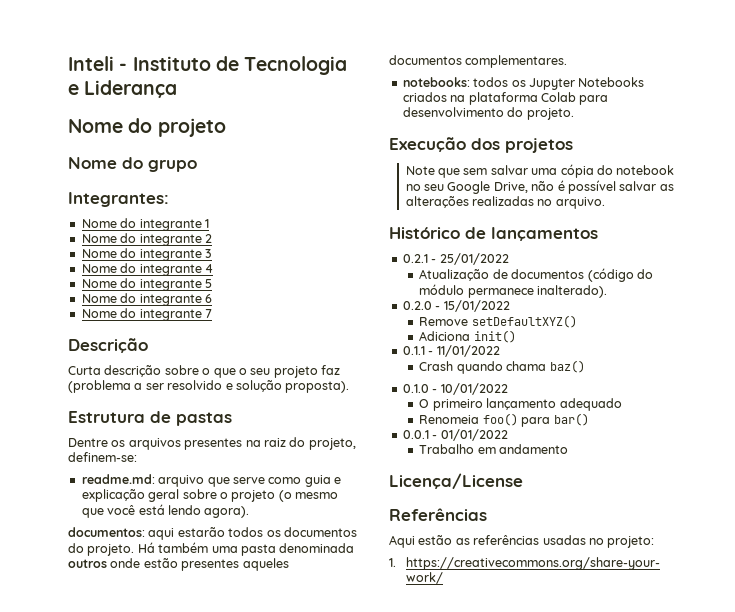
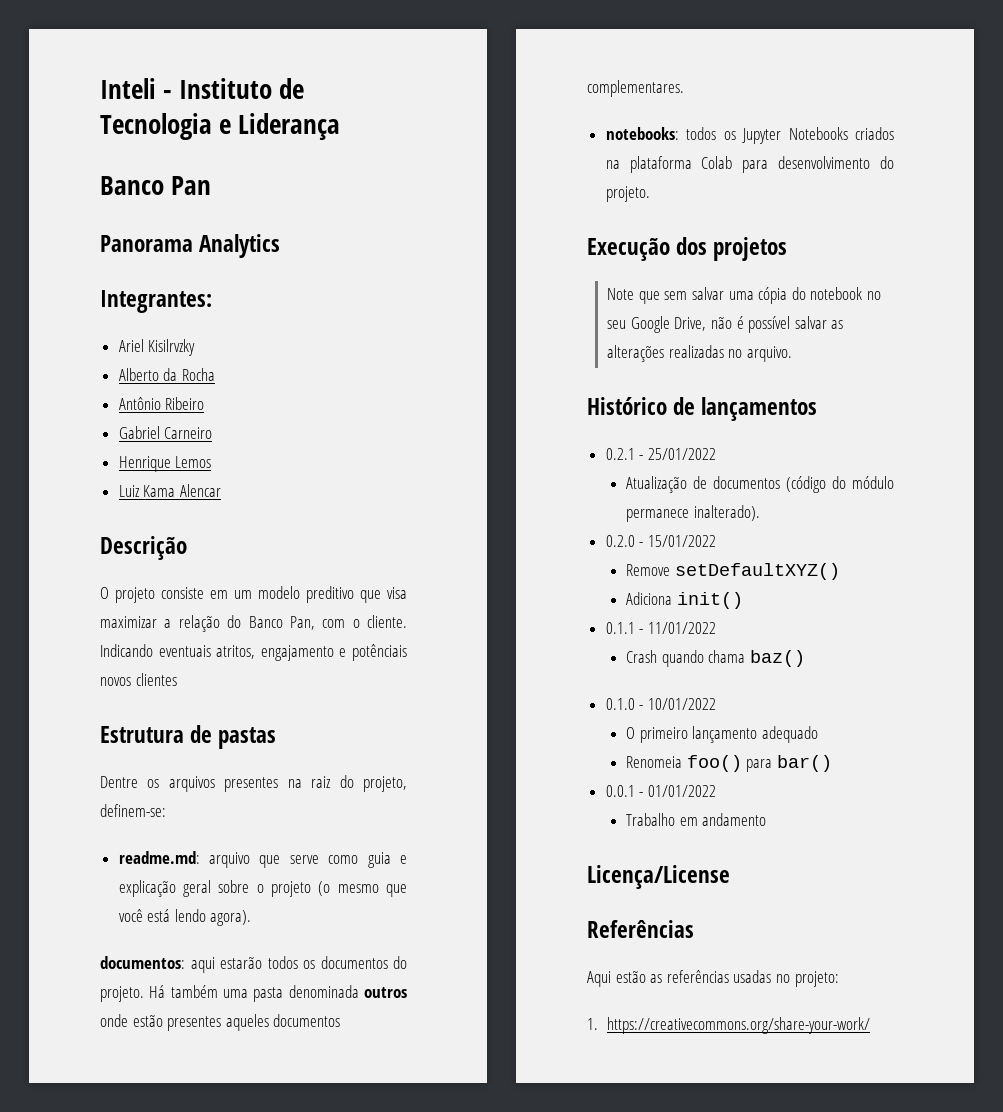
[68,118,226,137] [68,157,197,172] [68,192,169,207] [81,218,209,231] [81,233,212,246] [81,248,212,261] [81,263,213,276] [81,278,212,291] [81,293,212,306] [81,308,212,321] [68,338,148,353] [68,365,340,378] [68,380,350,393] Nome do projeto // Nome do grupo // Integrantes: // Nome do integrante 1 // Nome do integrante 2 // Nome do integrante 3 // Nome do integrante 4 // Nome do integrante 5 // Nome do integrante 6 // Nome do integrante 7 // Descrição // Curta descrição sobre o que o seu projeto faz (problema a ser resolvido e solução proposta). -> [100,176,212,195] [100,234,281,258] [100,290,212,313] [118,339,196,356] [118,368,215,381] [118,397,205,410] [118,426,213,439] [118,456,212,472] [118,484,221,497] [100,536,187,560] [100,586,407,603] [100,615,407,632] [100,644,407,661] [100,673,177,686] Banco Pan // Panorama Analytics // Integrantes: // Ariel Kisilrvzky // Alberto da Rocha // Antônio Ribeiro // Gabriel Carneiro // Henrique Lemos // Luiz Kama Alencar // Descrição // O projeto consiste em um modelo preditivo que visa maximizar a relação do Banco Pan, com o cliente. Indicando eventuais atritos, engajamento e potênciais novos clientes

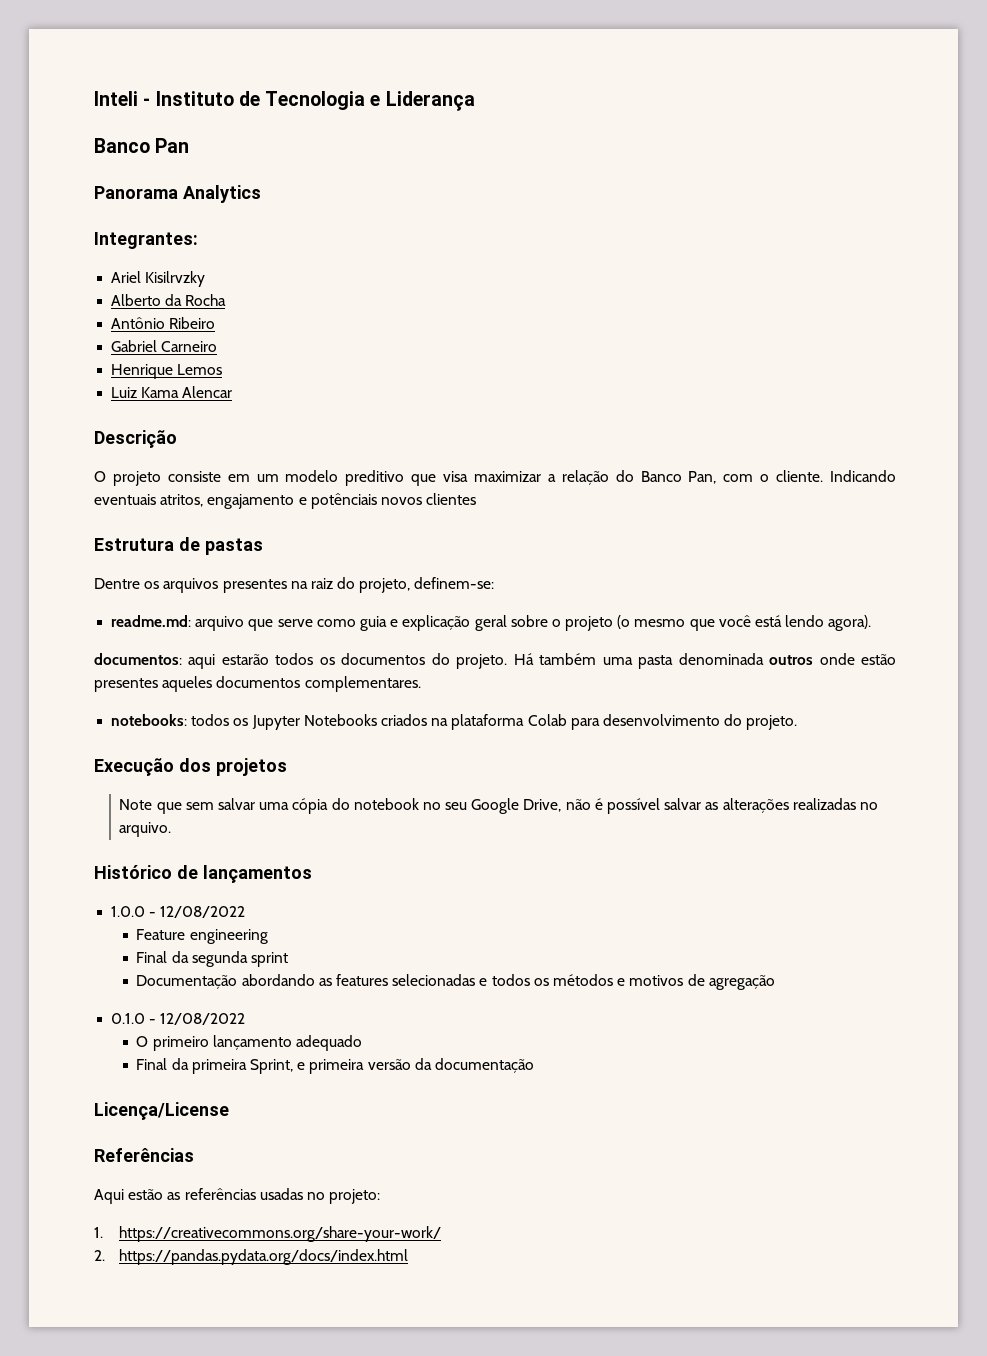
[605,448,716,460] [626,476,894,493] [626,505,760,522] [605,535,716,547] [626,563,840,580] [626,592,743,609] [605,622,716,634] [626,650,805,667] 0.2.1 - 25/01/2022 // Atualização de documentos (código do módulo permanece inalterado). // 0.2.0 - 15/01/2022 // Remove setDefaultXYZ() // Adiciona init() // 0.1.1 - 11/01/2022 // Crash quando chama baz() -> [111,906,246,918] [136,929,268,944] [136,951,289,967] [136,974,775,990] 1.0.0 - 12/08/2022 // Feature engineering // Final da segunda sprint // Documentação abordando as features selecionadas e todos os métodos e motivos de agregação
[647,698,716,710] 10/01/2022 -> [160,1013,246,1025] 12/08/2022
[626,755,832,772] [605,785,716,797] [626,813,767,826] Renomeia foo() para bar() // 0.0.1 - 01/01/2022 // Trabalho em andamento -> [136,1058,534,1074] Final da primeira Sprint, e primeira versão da documentação
(871, 1025) none -> [94,1249,409,1265] // 2. https://pandas.pydata.org/docs/index.html

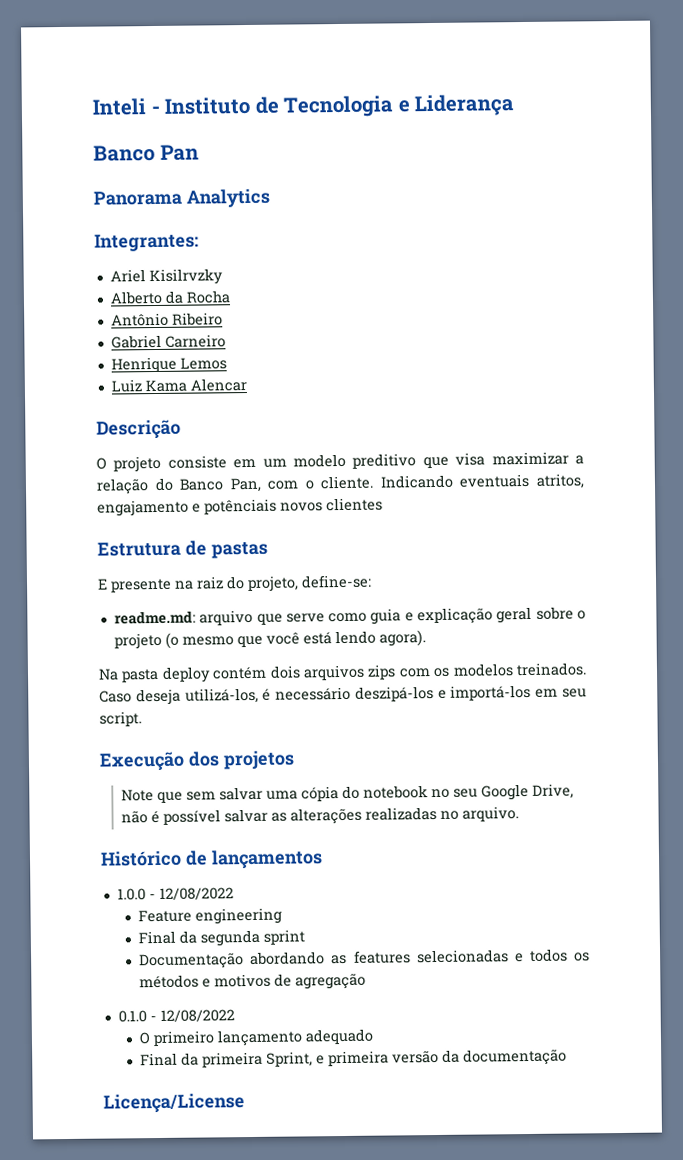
[94,578,287,593] Dentre os arquivos presentes -> [97,578,172,593] E presente
[414,577,495,589] definem-se: -> [301,574,372,589] define-se:
[94,653,896,669] [94,676,421,692] [111,714,798,730] documentos: aqui estarão todos os documentos do projeto. Há também uma pasta denominada outros onde estão presentes aqueles documentos complementares. // notebooks: todos os Jupyter Notebooks criados na plataforma Colab para desenvolvimento do projeto. -> [98,662,587,683] [99,684,587,706] [99,711,142,727] Na pasta deploy contém dois arquivos zips com os modelos treinados. Caso deseja utilizá-los, é necessário deszipá-los e importá-los em seu script.
[94,1148,194,1162] [94,1188,381,1204] [94,1226,442,1242] [94,1249,409,1265] // Referências // Aqui estão as referências usadas no projeto: // 1. https://creativecommons.org/share-your-work/ // 2. https://pandas.pydata.org/docs/index.html -> (245, 1103) none

